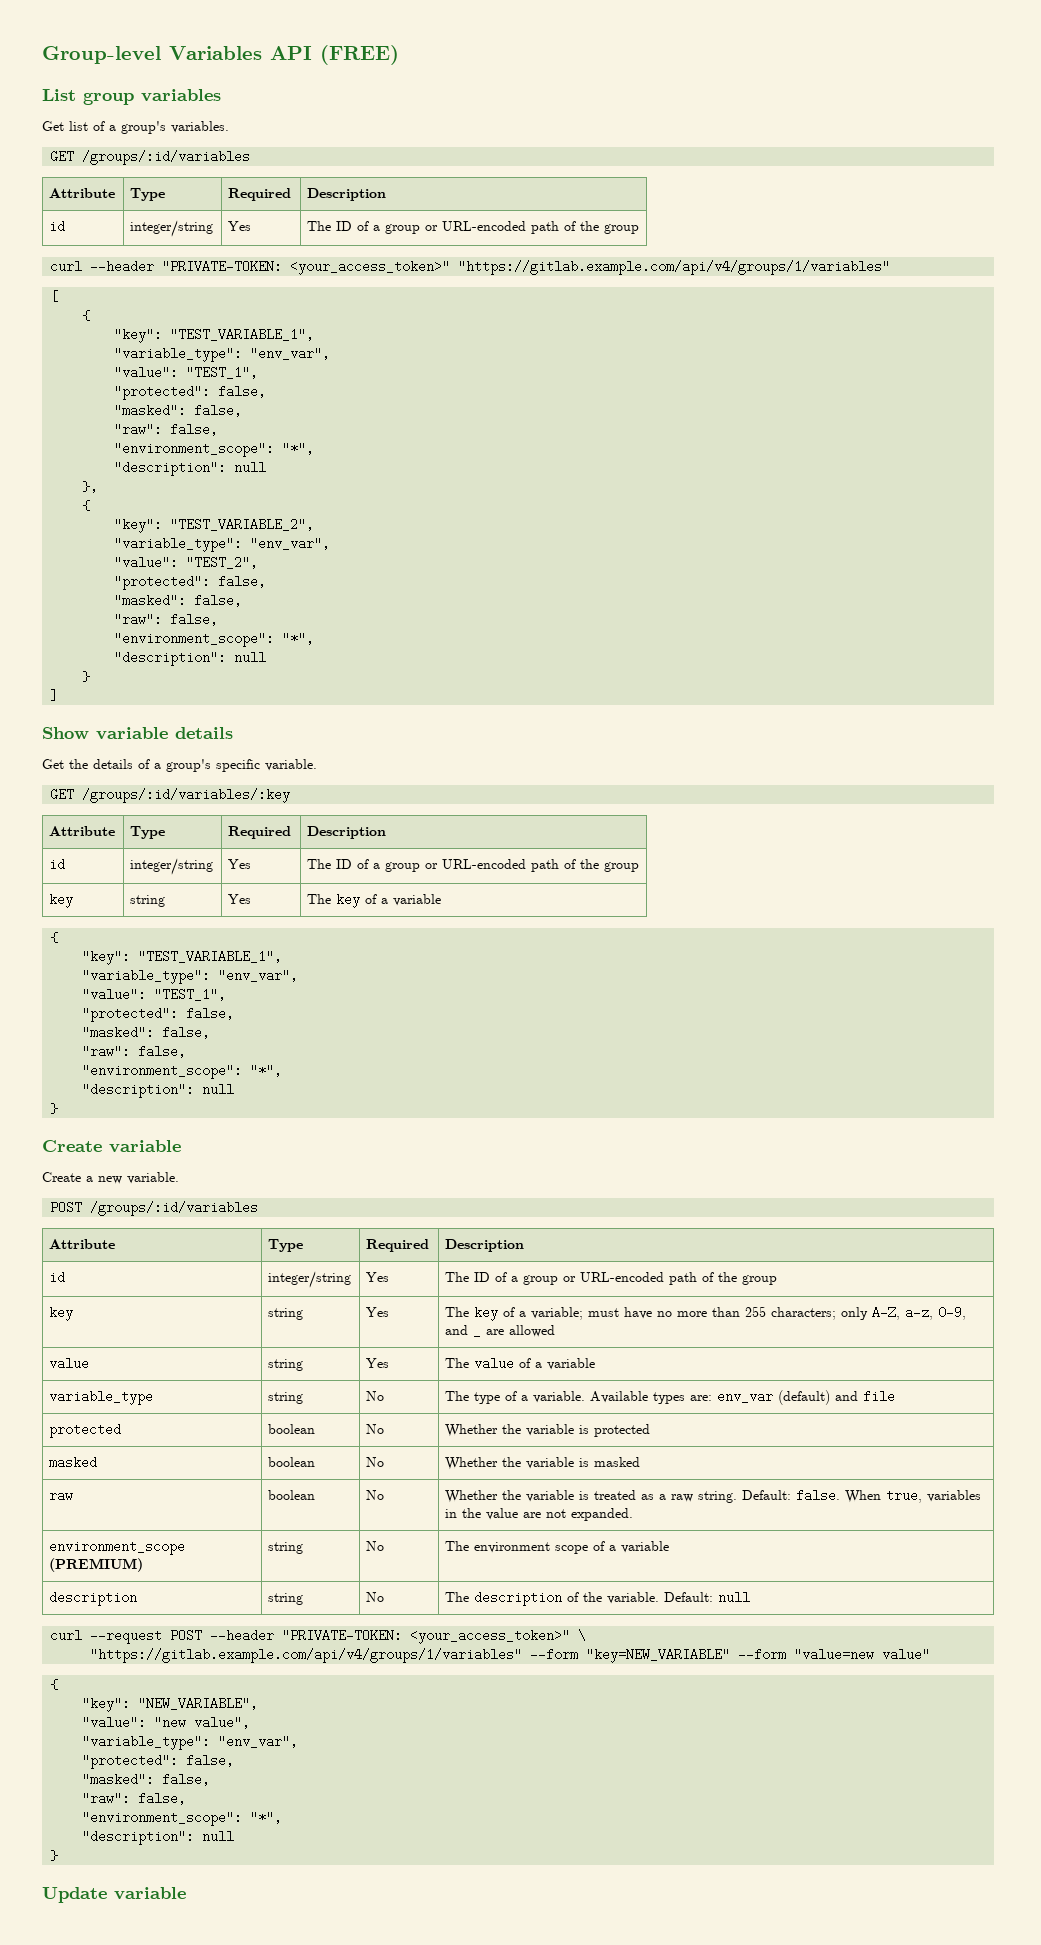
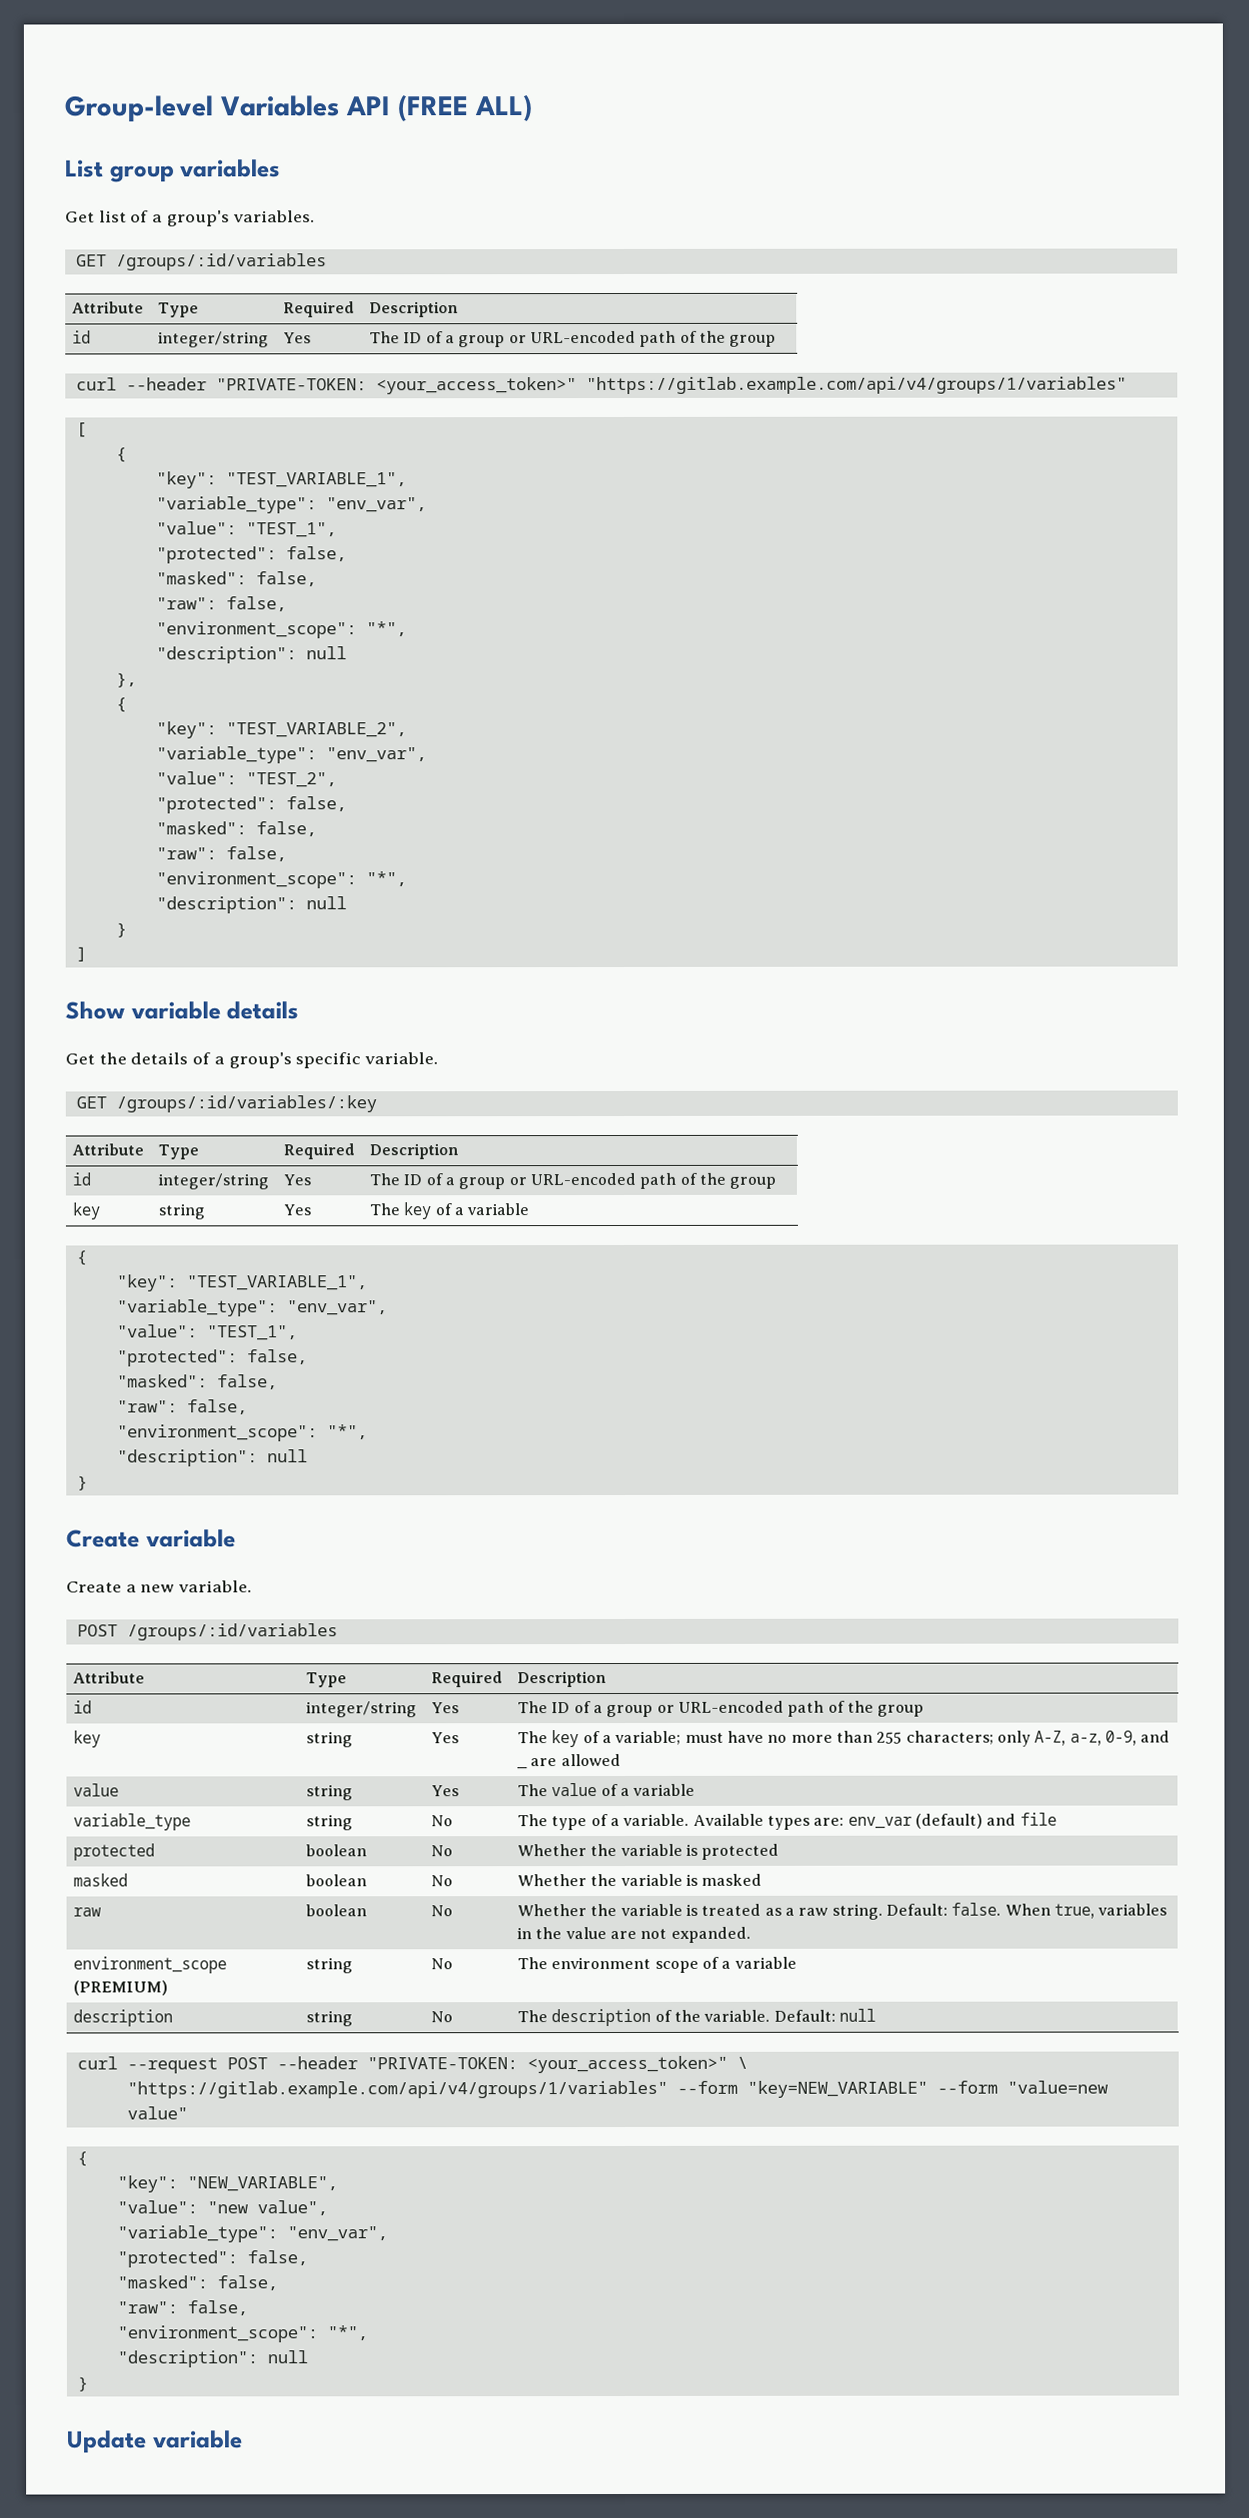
[320,45,399,65] (FREE) -> [397,95,533,122] (FREE ALL)

